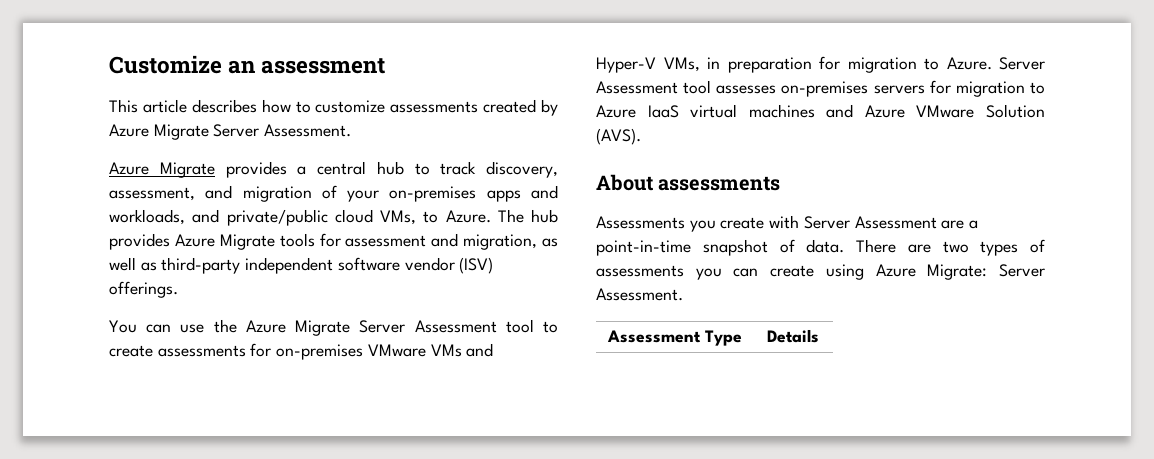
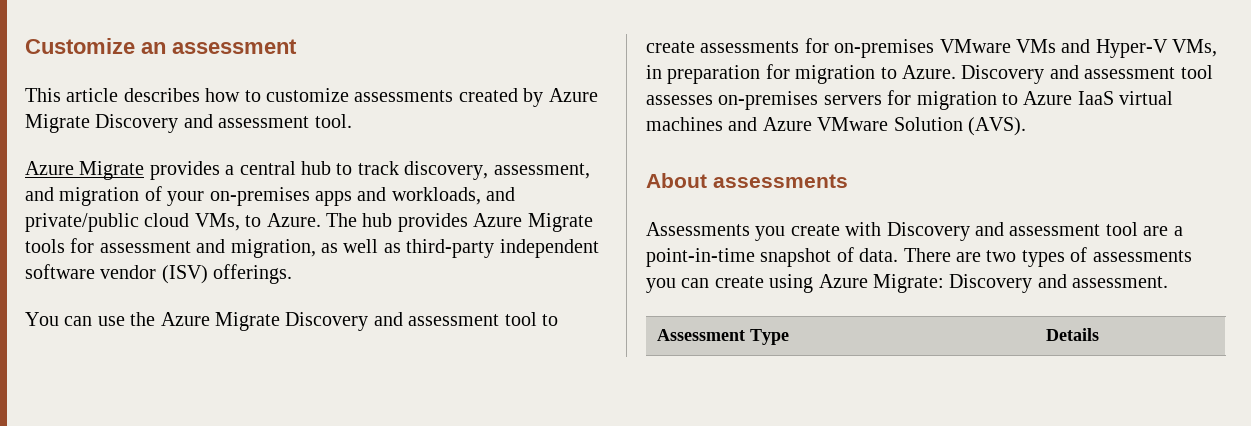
[213,124,352,137] Server Assessment. -> [95,114,352,133] Discovery and assessment tool.
[359,320,497,333] Server Assessment -> [285,312,500,331] Discovery and assessment
[999,57,1045,70] [596,81,678,94] Server Assessment -> [961,65,1176,84] Discovery and assessment
[803,216,937,229] Server Assessment -> [886,222,1138,241] Discovery and assessment tool
[999,264,1045,277] [596,288,683,301] Server Assessment. -> [949,274,1169,293] Discovery and assessment.

